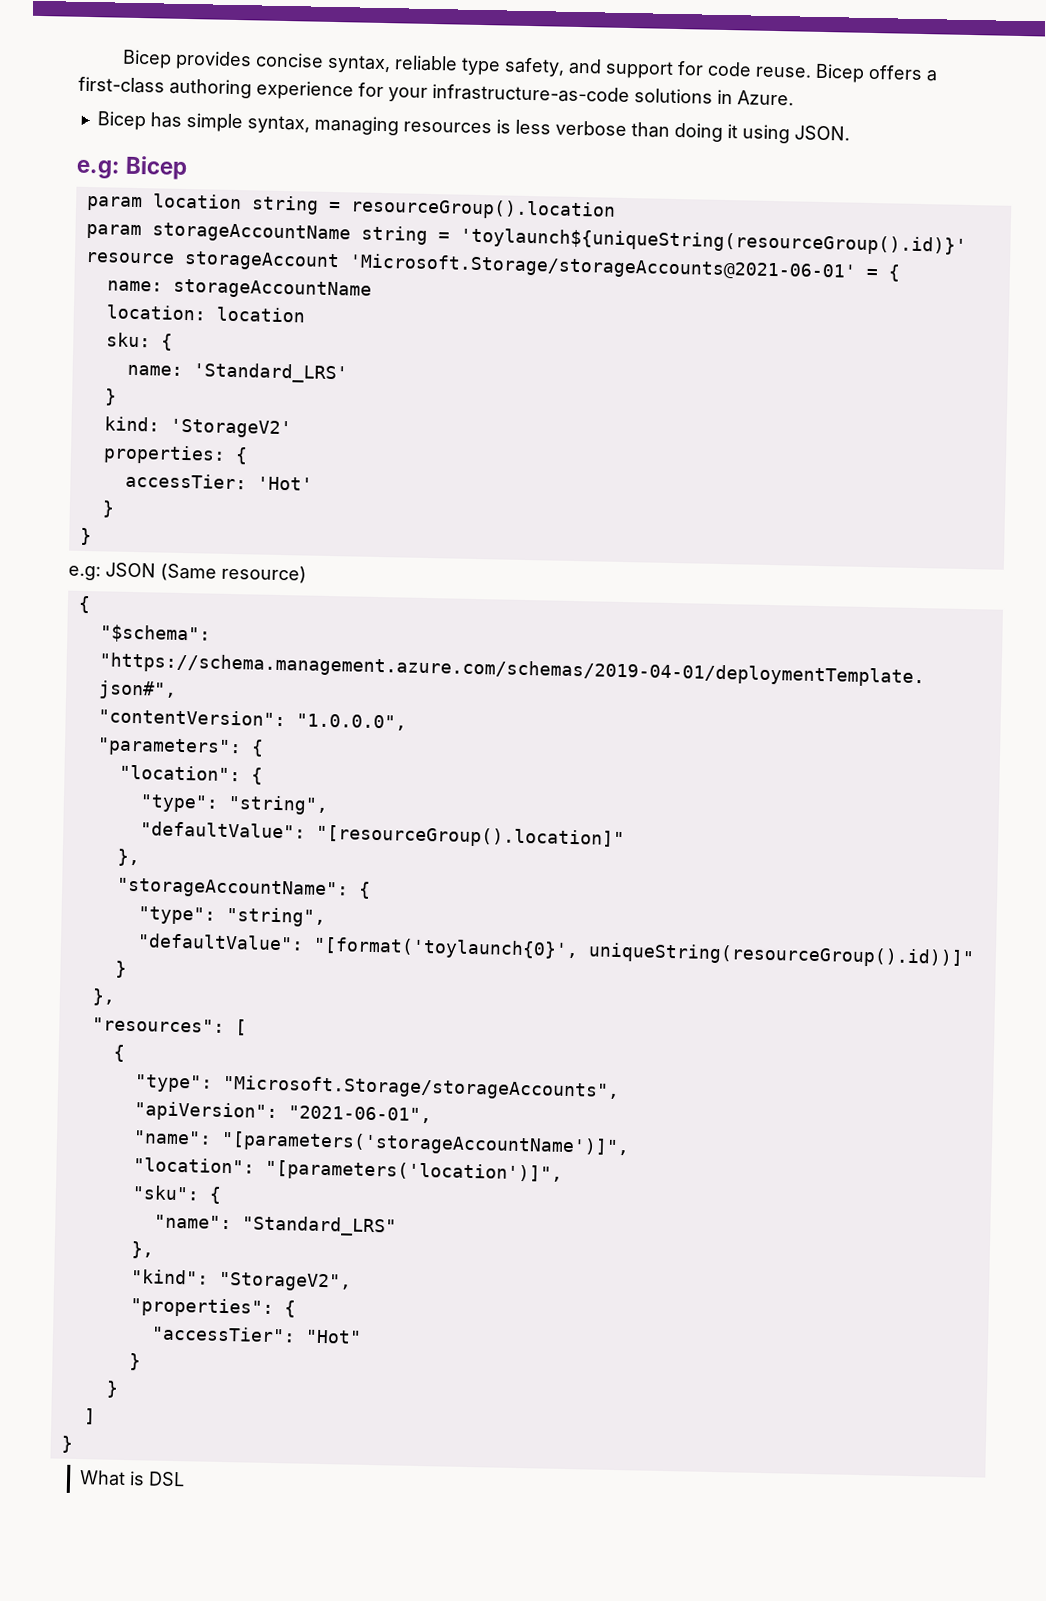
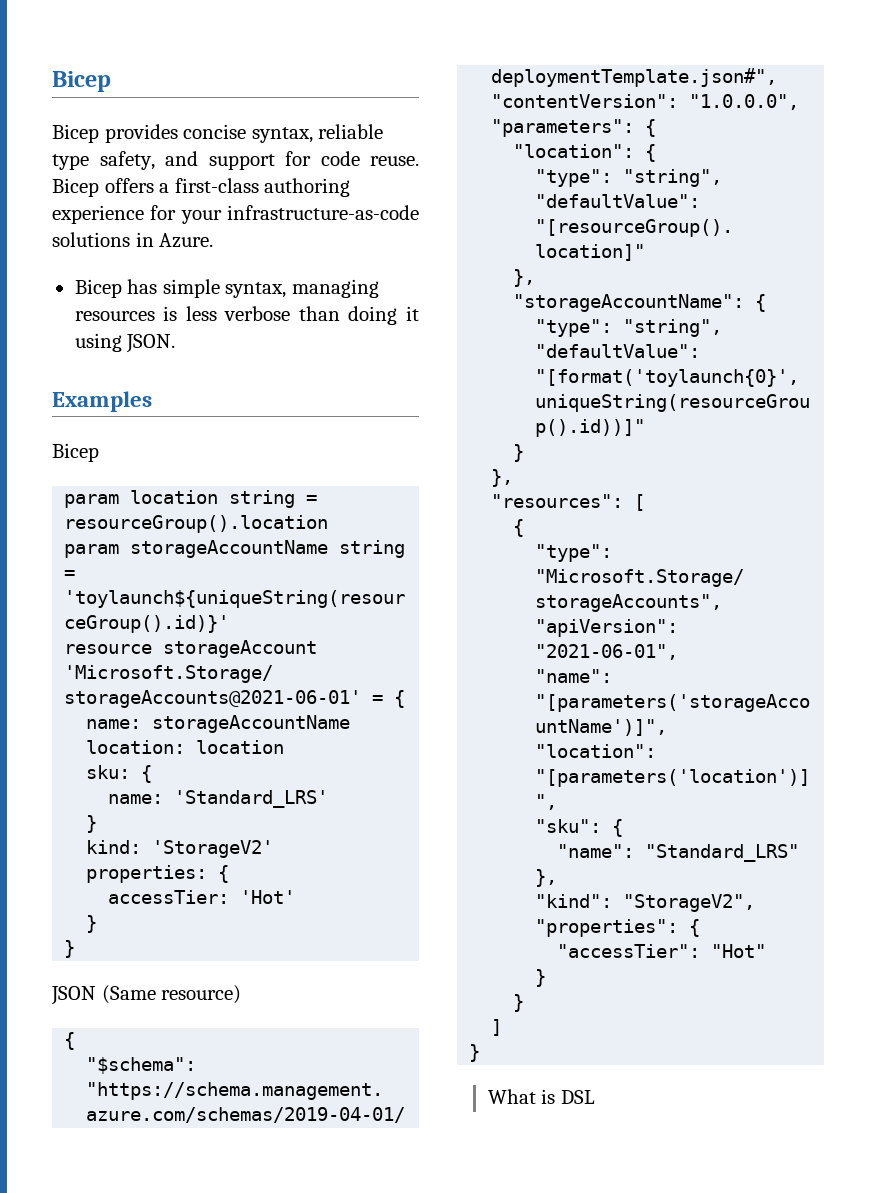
[122,49,173,69] Bicep -> [52,71,111,92] [52,124,99,143] Bicep // Bicep
[76,159,120,179] e.g: -> [52,391,152,412] Examples //
[68,565,101,581] e.g: -> (76, 949) none

